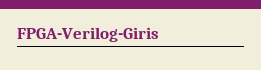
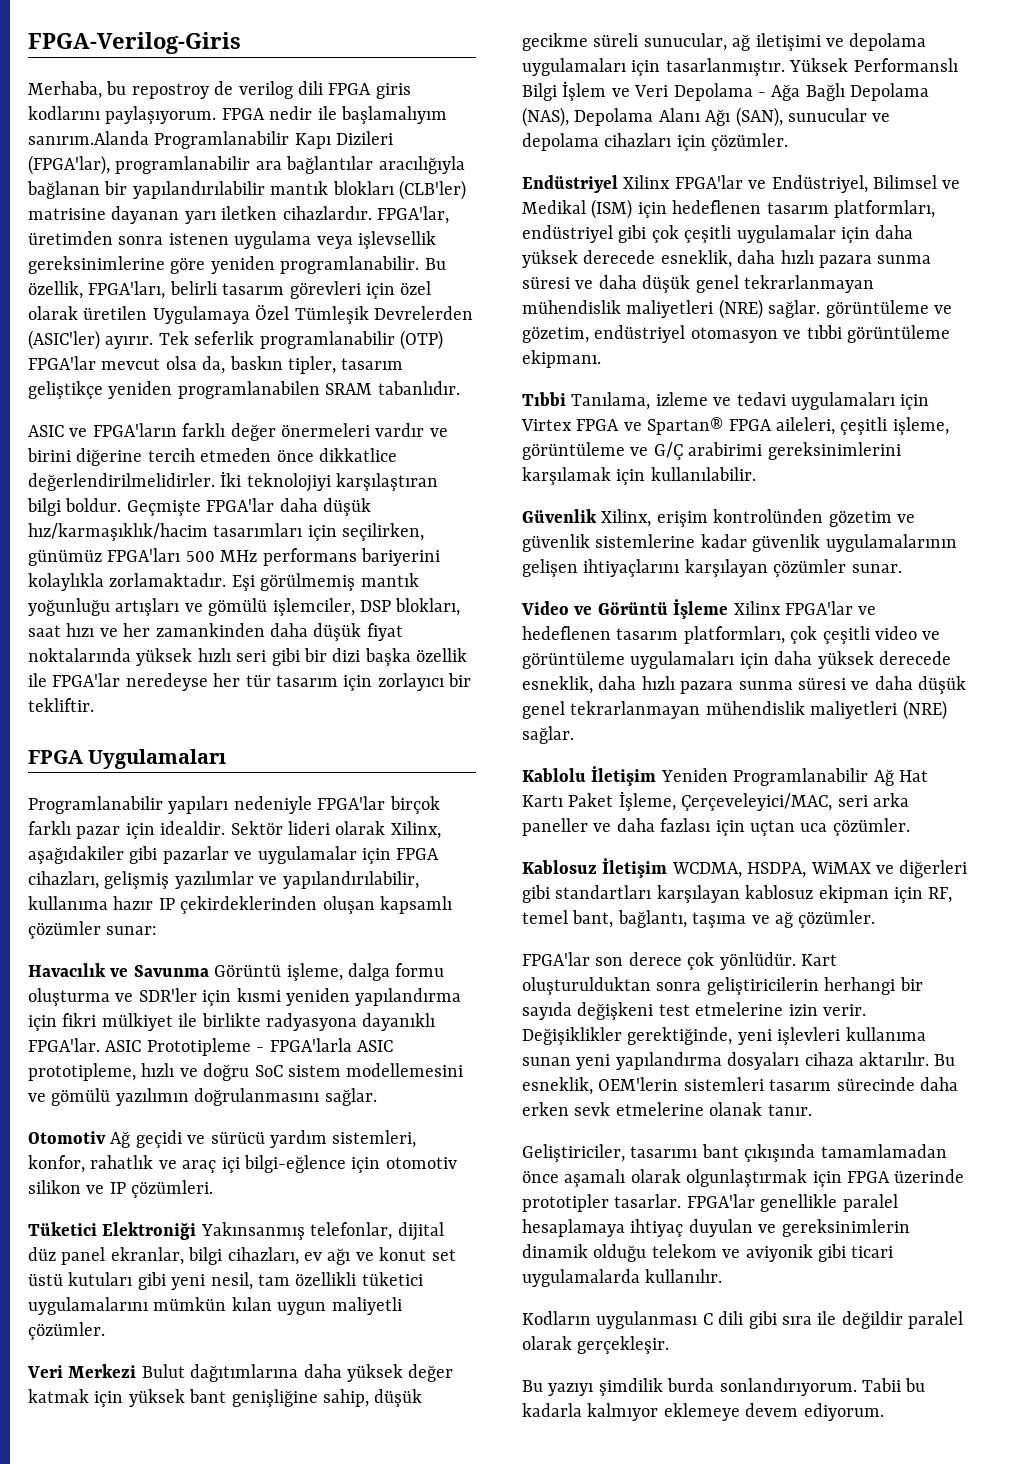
(159, 34) none -> [28,81,411,99] [28,106,447,124] [28,131,394,149] [28,155,465,175] [27,180,466,200] [28,206,449,224] [28,231,436,249] [28,256,446,274] [28,281,432,299] [28,304,473,324] [28,330,443,350] [28,356,404,374] [28,381,460,399] [28,423,448,441] [27,448,397,466] [28,471,439,492] [27,498,371,516] [28,523,425,541] [28,548,440,566] [28,573,419,591] [28,598,461,616] [28,623,403,641] [28,648,468,666] [28,673,472,691] [28,698,94,712] [28,749,227,769] [28,796,440,814] [28,821,441,839] [28,846,440,864] [28,871,419,889] [28,896,452,914] [28,921,158,939] [28,963,445,981] [28,988,462,1006] [28,1013,436,1031] [28,1038,393,1056] [28,1063,464,1081] [28,1088,377,1106] [28,1130,417,1148] [28,1155,457,1173] [28,1180,214,1198] [28,1222,444,1241] [28,1247,456,1265] [28,1272,423,1290] [28,1297,402,1315] [28,1322,105,1340] [27,1364,454,1382] [28,1389,423,1407] [522,33,927,51] [522,58,958,76] [522,81,930,101] [522,107,891,127] [522,133,789,151] [522,175,961,193] [522,199,935,219] [522,225,914,243] [522,250,932,268] [522,275,874,293] [522,299,952,319] [522,325,950,343] [522,350,601,368] [522,392,930,410] [521,417,949,435] [522,442,901,460] [522,467,756,485] [522,509,915,527] [522,534,957,552] [522,559,902,577] [521,599,877,619] [522,626,941,644] [522,651,951,669] [522,676,967,694] [522,700,947,720] [522,726,574,744] [522,766,928,786] [522,791,909,811] [522,818,910,836] [522,858,968,878] [522,885,953,903] [522,910,876,928] [522,952,837,970] [522,977,923,995] [522,1002,866,1020] [522,1027,926,1045] [522,1052,956,1070] [522,1077,958,1095] [522,1102,812,1116] [522,1144,947,1162] [522,1169,965,1187] [522,1194,898,1212] [522,1219,910,1237] [522,1244,894,1262] [522,1269,723,1287] [522,1311,964,1329] [522,1336,670,1354] [522,1378,926,1396] [522,1403,884,1421] // Merhaba, bu repostroy de verilog dili FPGA giris kodlarını paylaşıyorum. FPGA nedir ile başlamalıyım sanırım.Alanda Programlanabilir Kapı Dizileri (FPGA'lar), programlanabilir ara bağlantılar aracılığıyla bağlanan bir yapılandırılabilir mantık blokları (CLB'ler) matrisine dayanan yarı iletken cihazlardır. FPGA'lar, üretimden sonra istenen uygulama veya işlevsellik gereksinimlerine göre yeniden programlanabilir. Bu özellik, FPGA'ları, belirli tasarım görevleri için özel olarak üretilen Uygulamaya Özel Tümleşik Devrelerden (ASIC'ler) ayırır. Tek seferlik programlanabilir (OTP) FPGA'lar mevcut olsa da, baskın tipler, tasarım geliştikçe yeniden programlanabilen SRAM tabanlıdır. // ASIC ve FPGA'ların farklı değer önermeleri vardır ve birini diğerine tercih etmeden önce dikkatlice değerlendirilmelidirler. İki teknolojiyi karşılaştıran bilgi boldur. Geçmişte FPGA'lar daha düşük hız/karmaşıklık/hacim tasarımları için seçilirken, günümüz FPGA'ları 500 MHz performans bariyerini kolaylıkla zorlamaktadır. Eşi görülmemiş mantık yoğunluğu artışları ve gömülü işlemciler, DSP blokları, saat hızı ve her zamankinden daha düşük fiyat noktalarında yüksek hızlı seri gibi bir dizi başka özellik ile FPGA'lar neredeyse her tür tasarım için zorlayıcı bir tekliftir. // FPGA Uygulamaları // Programlanabilir yapıları nedeniyle FPGA'lar birçok farklı pazar için idealdir. Sektör lideri olarak Xilinx, aşağıdakiler gibi pazarlar ve uygulamalar için FPGA cihazları, gelişmiş yazılımlar ve yapılandırılabilir, kullanıma hazır IP çekirdeklerinden oluşan kapsamlı çözümler sunar: // Havacılık ve Savunma Görüntü işleme, dalga formu oluşturma ve SDR'ler için kısmi yeniden yapılandırma için fikri mülkiyet ile birlikte radyasyona dayanıklı FPGA'lar. ASIC Prototipleme - FPGA'larla ASIC prototipleme, hızlı ve doğru SoC sistem modellemesini ve gömülü yazılımın doğrulanmasını sağlar. // Otomotiv Ağ geçidi ve sürücü yardım sistemleri, konfor, rahatlık ve araç içi bilgi-eğlence için otomotiv silikon ve IP çözümleri. // Tüketici Elektroniği Yakınsanmış telefonlar, dijital düz panel ekranlar, bilgi cihazları, ev ağı ve konut set üstü kutuları gibi yeni nesil, tam özellikli tüketici uygulamalarını mümkün kılan uygun maliyetli çözümler. // Veri Merkezi Bulut dağıtımlarına daha yüksek değer katmak için yüksek bant genişliğine sahip, düşük gecikme süreli sunucular, ağ iletişimi ve depolama uygulamaları için tasarlanmıştır. Yüksek Performanslı Bilgi İşlem ve Veri Depolama - Ağa Bağlı Depolama (NAS), Depolama Alanı Ağı (SAN), sunucular ve depolama cihazları için çözümler. // Endüstriyel Xilinx FPGA'lar ve Endüstriyel, Bilimsel ve Medikal (ISM) için hedeflenen tasarım platformları, endüstriyel gibi çok çeşitli uygulamalar için daha yüksek derecede esneklik, daha hızlı pazara sunma süresi ve daha düşük genel tekrarlanmayan mühendislik maliyetleri (NRE) sağlar. görüntüleme ve gözetim, endüstriyel otomasyon ve tıbbi görüntüleme ekipmanı. // Tıbbi Tanılama, izleme ve tedavi uygulamaları için Virtex FPGA ve Spartan® FPGA aileleri, çeşitli işleme, görüntüleme ve G/Ç arabirimi gereksinimlerini karşılamak için kullanılabilir. // Güvenlik Xilinx, erişim kontrolünden gözetim ve güvenlik sistemlerine kadar güvenlik uygulamalarının gelişen ihtiyaçlarını karşılayan çözümler sunar. // Video ve Görüntü İşleme Xilinx FPGA'lar ve hedeflenen tasarım platformları, çok çeşitli video ve görüntüleme uygulamaları için daha yüksek derecede esneklik, daha hızlı pazara sunma süresi ve daha düşük genel tekrarlanmayan mühendislik maliyetleri (NRE) sağlar. // Kablolu İletişim Yeniden Programlanabilir Ağ Hat Kartı Paket İşleme, Çerçeveleyici/MAC, seri arka paneller ve daha fazlası için uçtan uca çözümler. // Kablosuz İletişim WCDMA, HSDPA, WiMAX ve diğerleri gibi standartları karşılayan kablosuz ekipman için RF, temel bant, bağlantı, taşıma ve ağ çözümler. // FPGA'lar son derece çok yönlüdür. Kart oluşturulduktan sonra geliştiricilerin herhangi bir sayıda değişkeni test etmelerine izin verir. Değişiklikler gerektiğinde, yeni işlevleri kullanıma sunan yeni yapılandırma dosyaları cihaza aktarılır. Bu esneklik, OEM'lerin sistemleri tasarım sürecinde daha erken sevk etmelerine olanak tanır. // Geliştiriciler, tasarımı bant çıkışında tamamlamadan önce aşamalı olarak olgunlaştırmak için FPGA üzerinde prototipler tasarlar. FPGA'lar genellikle paralel hesaplamaya ihtiyaç duyulan ve gereksinimlerin dinamik olduğu telekom ve aviyonik gibi ticari uygulamalarda kullanılır. // Kodların uygulanması C dili gibi sıra ile değildir paralel olarak gerçekleşir. // Bu yazıyı şimdilik burda sonlandırıyorum. Tabii bu kadarla kalmıyor eklemeye devem ediyorum.

